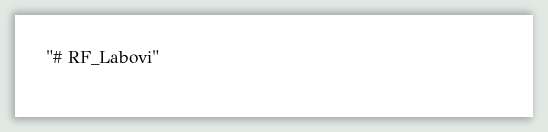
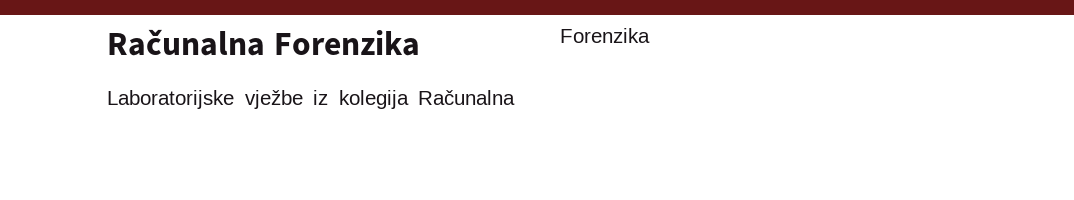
[46,50,159,65] "# RF_Labovi" -> [107,29,421,56] [107,90,515,109] [560,28,650,43] Računalna Forenzika // Laboratorijske vježbe iz kolegija Računalna Forenzika

